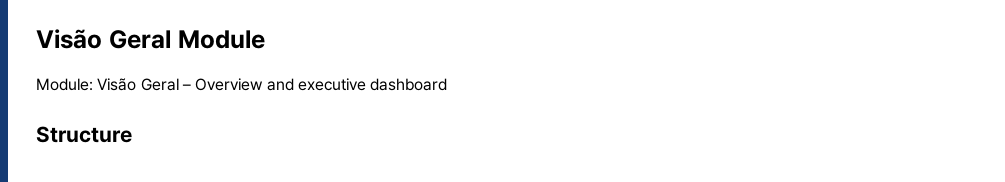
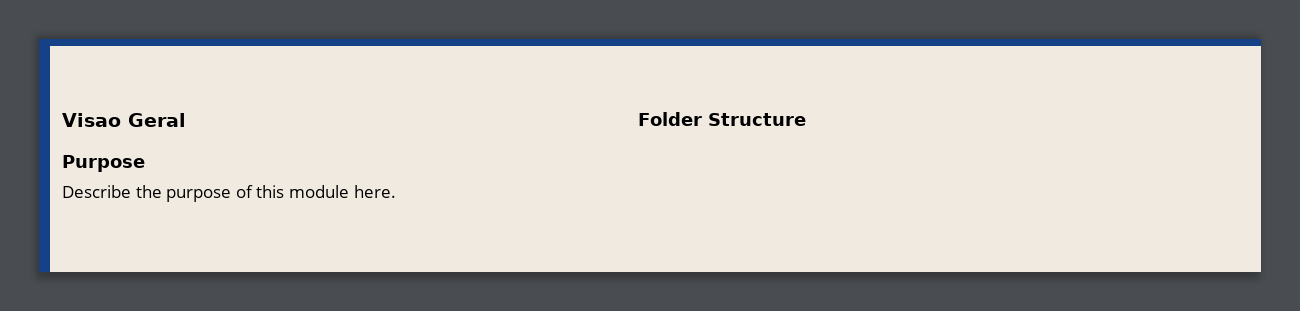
[36,29,265,49] [36,78,448,91] Visão Geral Module // Module: Visão Geral – Overview and executive dashboard // -> [62,113,186,127] [62,155,145,172] [62,185,396,202] [638,112,702,126] Visao Geral // Purpose // Describe the purpose of this module here. // Folder

